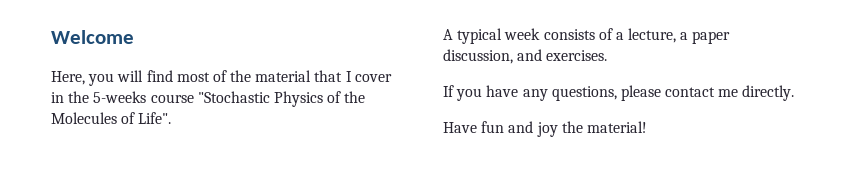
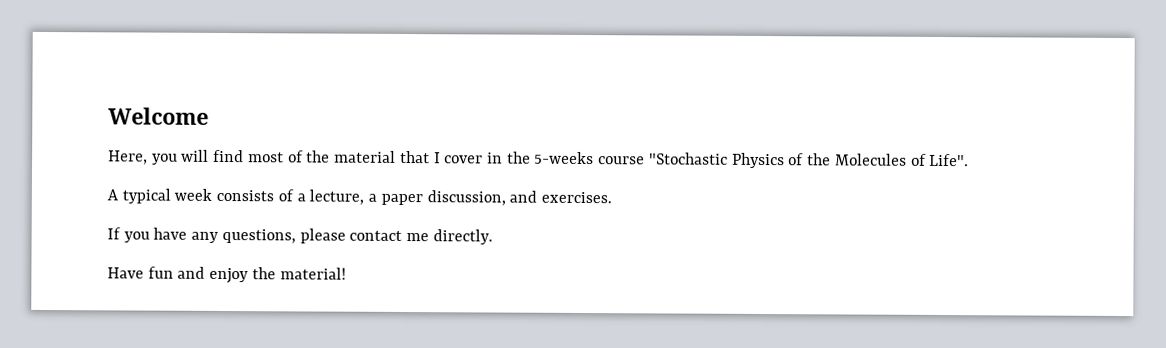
[536,122,558,137] joy -> [209,267,250,284] enjoy

